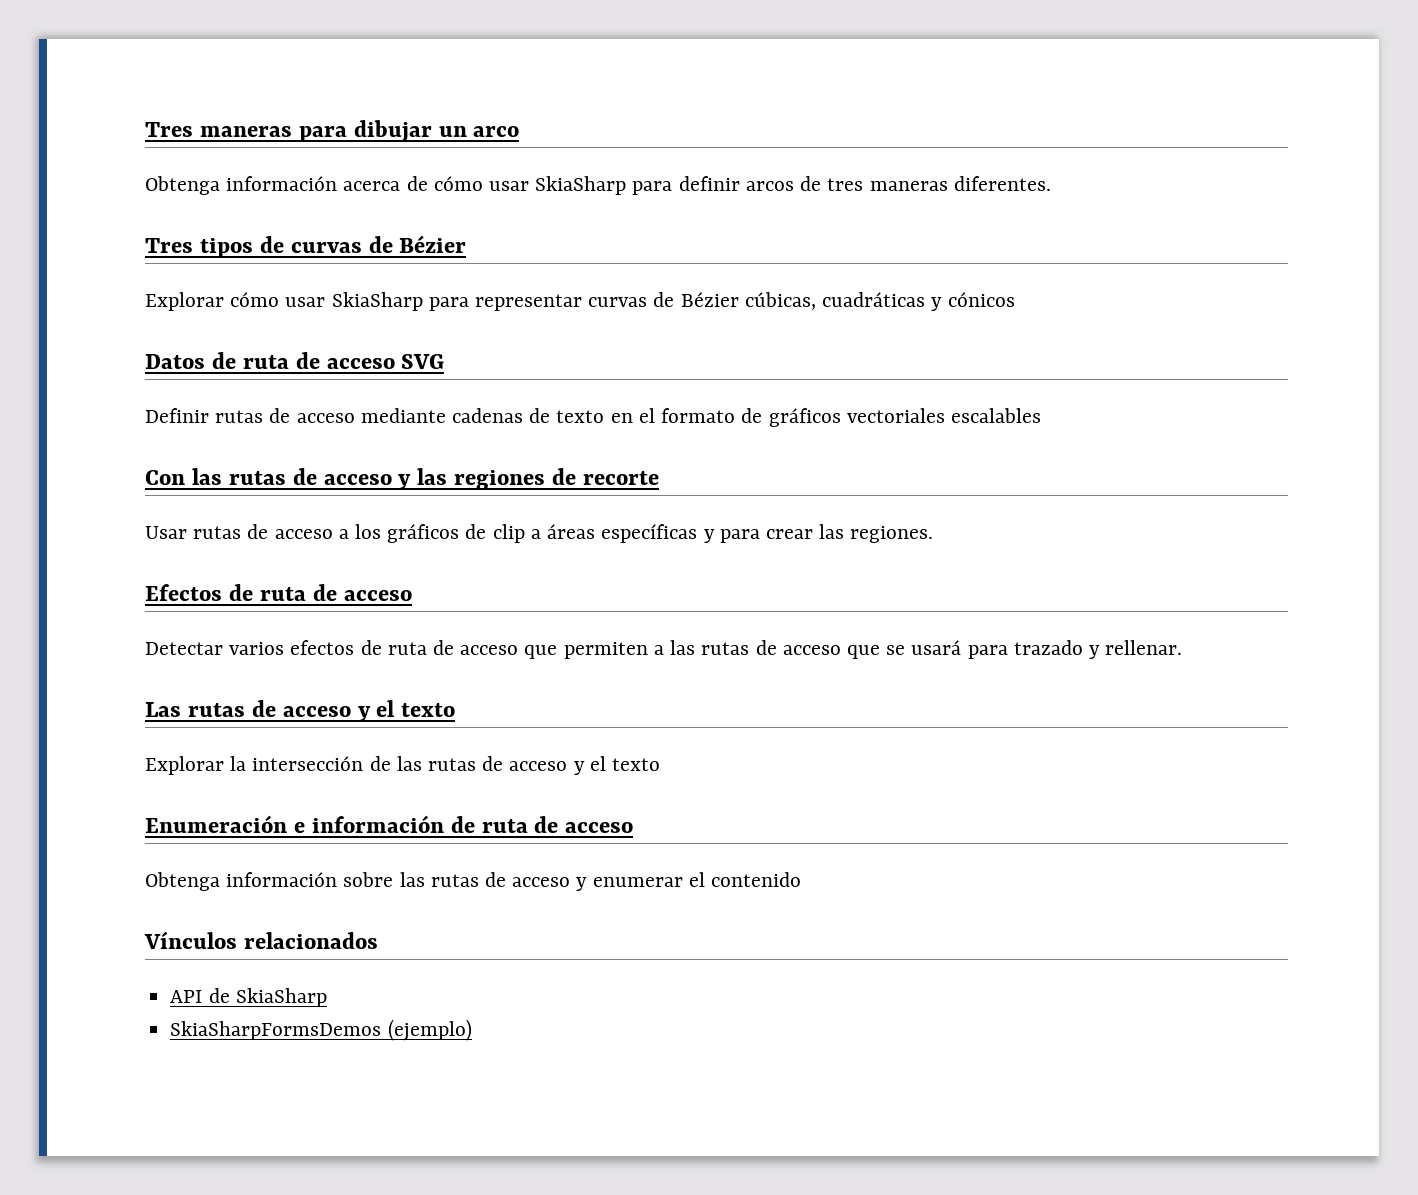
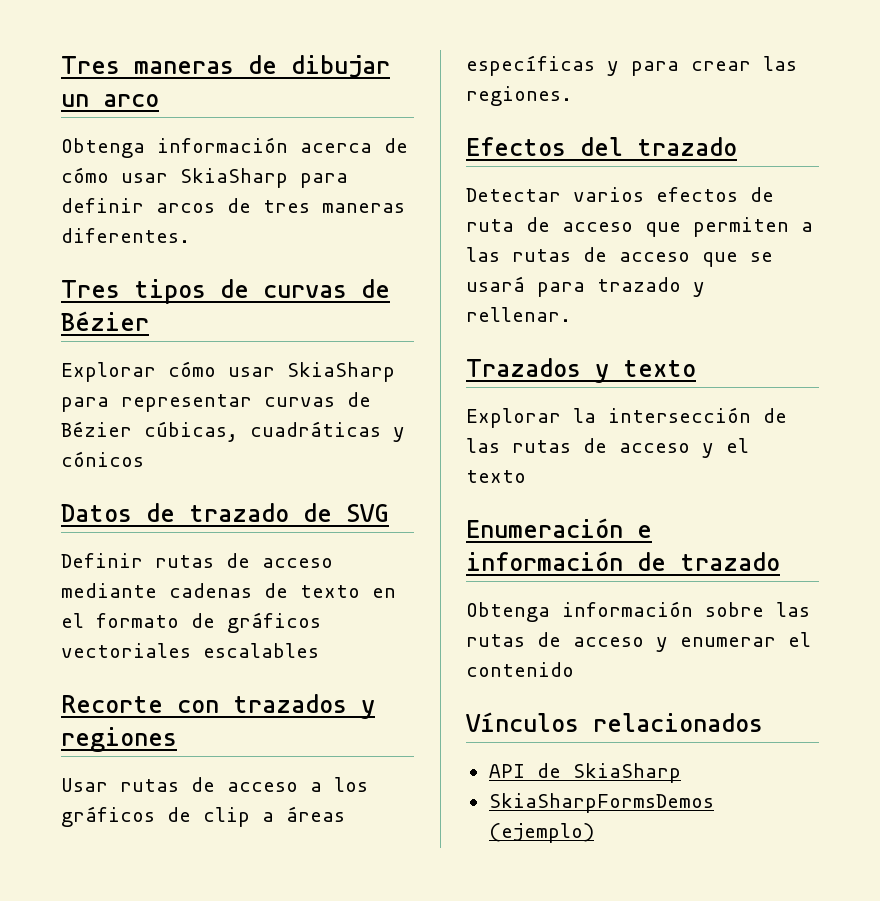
[298,126,347,142] para -> [248,55,277,74] de
[242,352,395,369] ruta de acceso -> [189,503,332,522] trazado de
[145,468,448,490] Con las rutas de acceso y las -> [61,694,375,719] Recorte con trazados y
[552,468,659,485] de recorte -> (177, 739) none
[228,584,412,601] de ruta de acceso -> [580,137,737,156] del trazado
[145,700,395,722] Las rutas de acceso y el -> [466,358,609,383] Trazados y
[481,816,634,833] ruta de acceso -> [680,552,780,571] trazado

